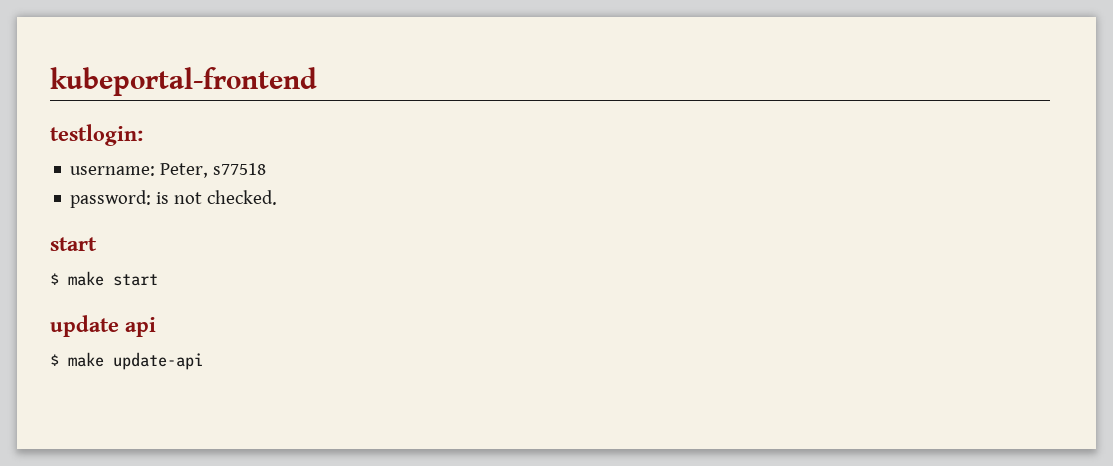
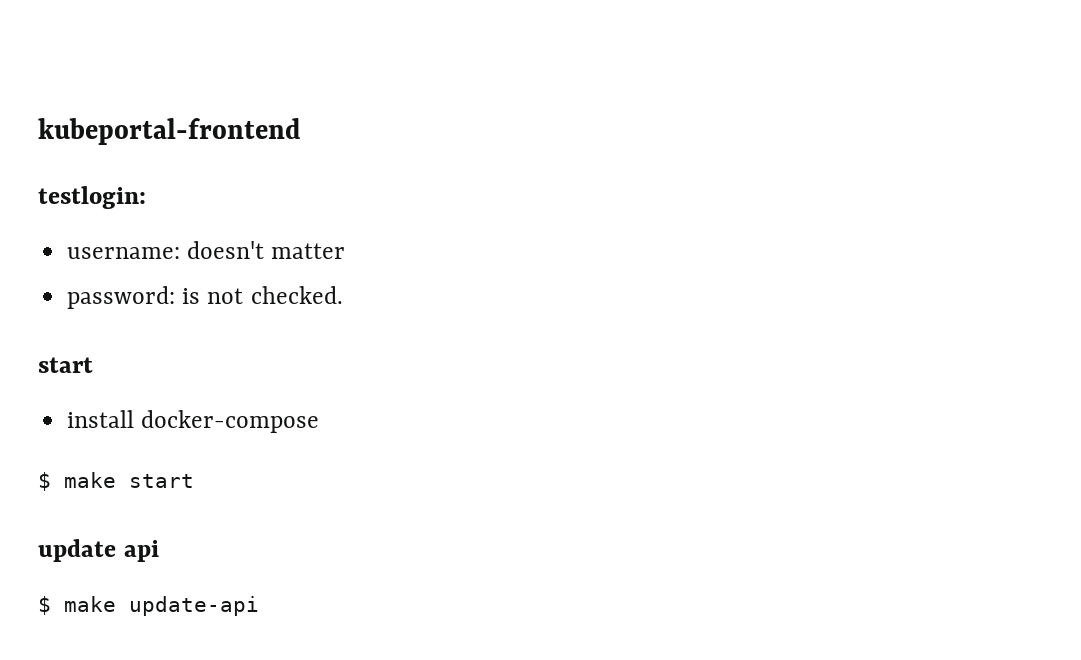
[160,163,267,178] Peter, s77518 -> [187,241,346,259] doesn't matter
(97, 244) none -> [67,410,320,433] // install docker-compose

